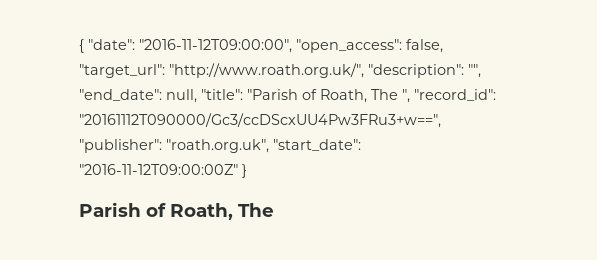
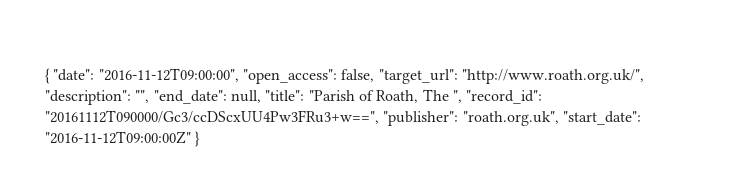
[79,202,274,220] // Parish of Roath, The -> (201, 139) none

